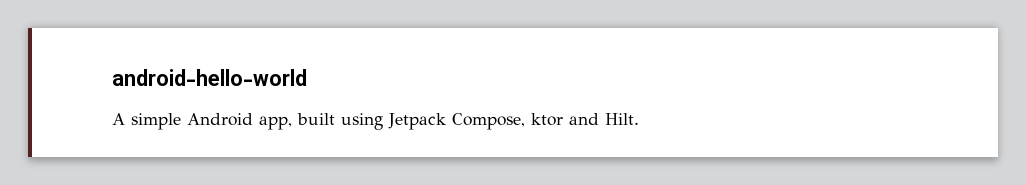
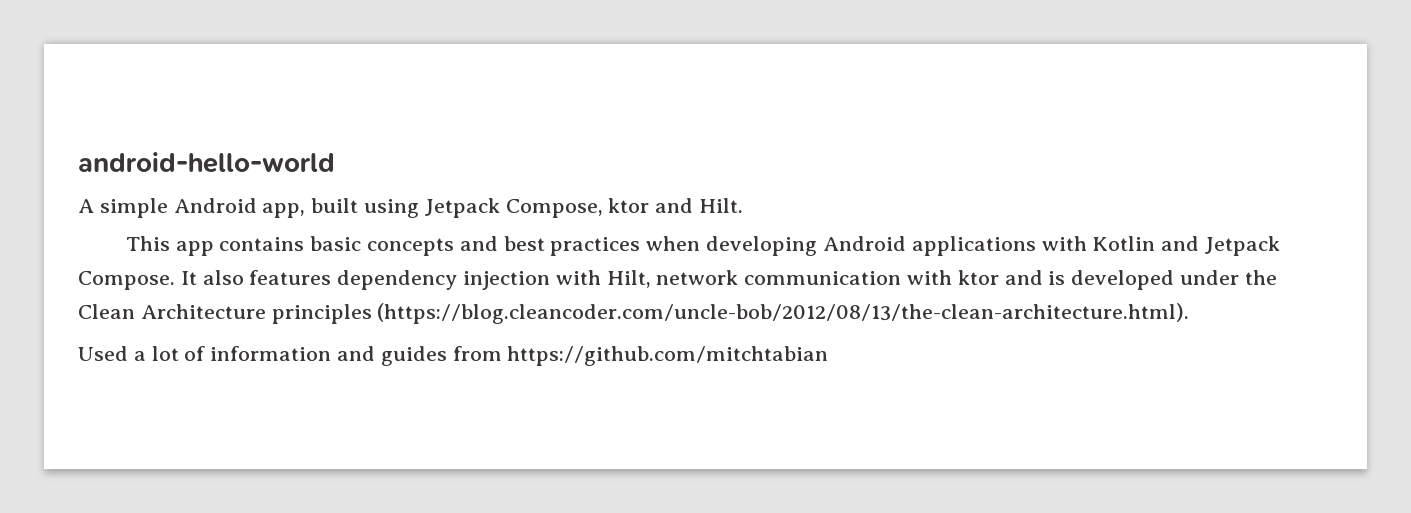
(639, 119) none -> [125,236,1280,256] [78,270,1277,290] [78,303,1190,324] [78,346,829,366] // This app contains basic concepts and best practices when developing Android applications with Kotlin and Jetpack Compose. It also features dependency injection with Hilt, network communication with ktor and is developed under the Clean Architecture principles (https://blog.cleancoder.com/uncle-bob/2012/08/13/the-clean-architecture.html). // Used a lot of information and guides from https://github.com/mitchtabian

